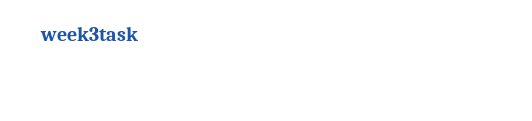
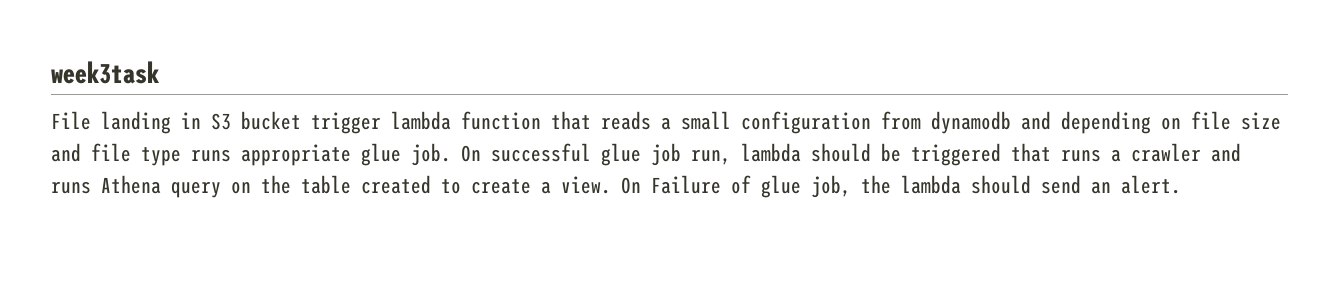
(138, 33) none -> [51,111,1281,134] [51,143,1241,166] [51,175,1181,198] // File landing in S3 bucket trigger lambda function that reads a small configuration from dynamodb and depending on file size and file type runs appropriate glue job. On successful glue job run, lambda should be triggered that runs a crawler and runs Athena query on the table created to create a view. On Failure of glue job, the lambda should send an alert.

